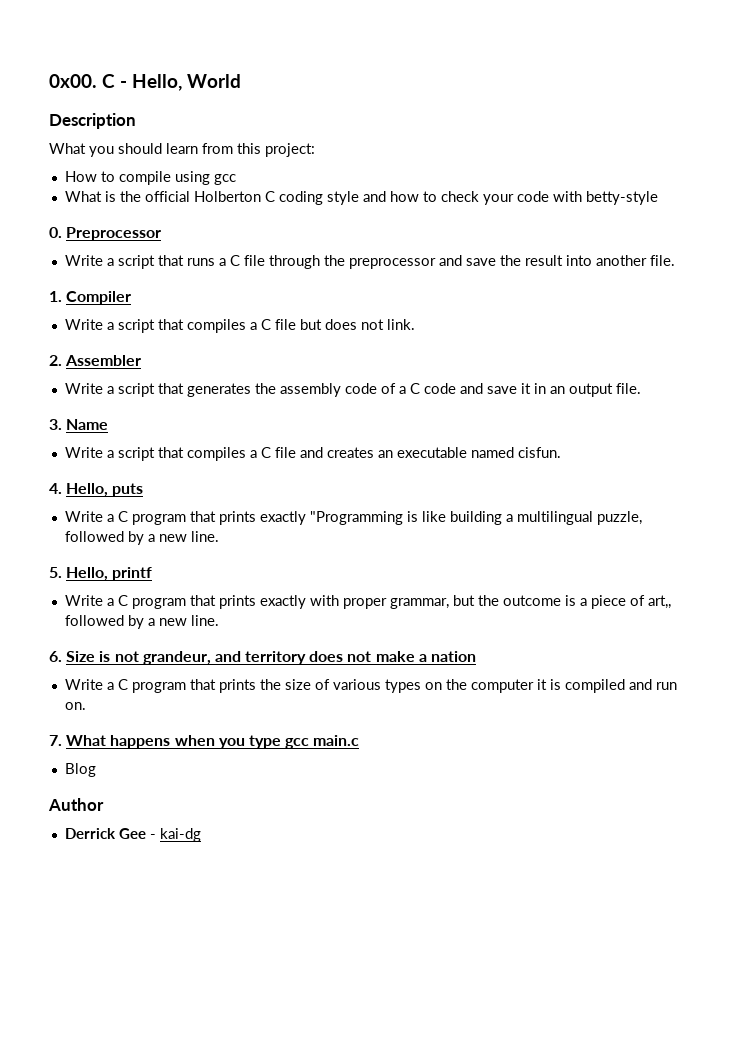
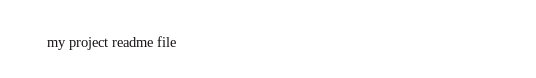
[49,74,241,91] [49,113,136,129] [49,143,315,157] [64,171,236,185] [64,191,658,205] [49,227,162,241] [64,255,675,269] [49,291,132,305] [64,319,415,333] [49,355,142,366] [64,383,641,397] [49,419,109,430] [64,447,561,461] [49,483,144,497] [64,511,642,525] [64,531,219,545] [49,567,153,581] [64,595,671,609] [64,615,219,629] [49,651,477,665] [64,679,677,693] [64,702,86,710] [49,735,360,749] [64,763,96,777] [48,798,104,811] [64,828,201,842] 0x00. C - Hello, World // Description // What you should learn from this project: // How to compile using gcc // What is the official Holberton C coding style and how to check your code with betty-style // 0. Preprocessor // Write a script that runs a C file through the preprocessor and save the result into another file. // 1. Compiler // Write a script that compiles a C file but does not link. // 2. Assembler // Write a script that generates the assembly code of a C code and save it in an output file. // 3. Name // Write a script that compiles a C file and creates an executable named cisfun. // 4. Hello, puts // Write a C program that prints exactly "Programming is like building a multilingual puzzle, followed by a new line. // 5. Hello, printf // Write a C program that prints exactly with proper grammar, but the outcome is a piece of art,, followed by a new line. // 6. Size is not grandeur, and territory does not make a nation // Write a C program that prints the size of various types on the computer it is compiled and run on. // 7. What happens when you type gcc main.c // Blog // Author // Derrick Gee - kai-dg -> [47,36,176,50] my project readme file

